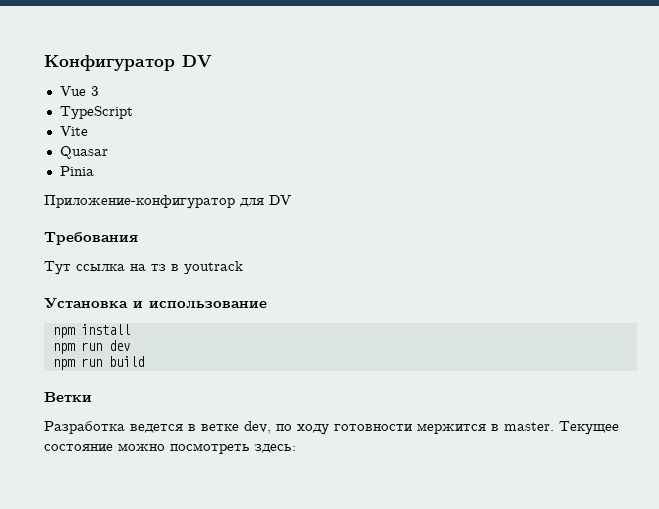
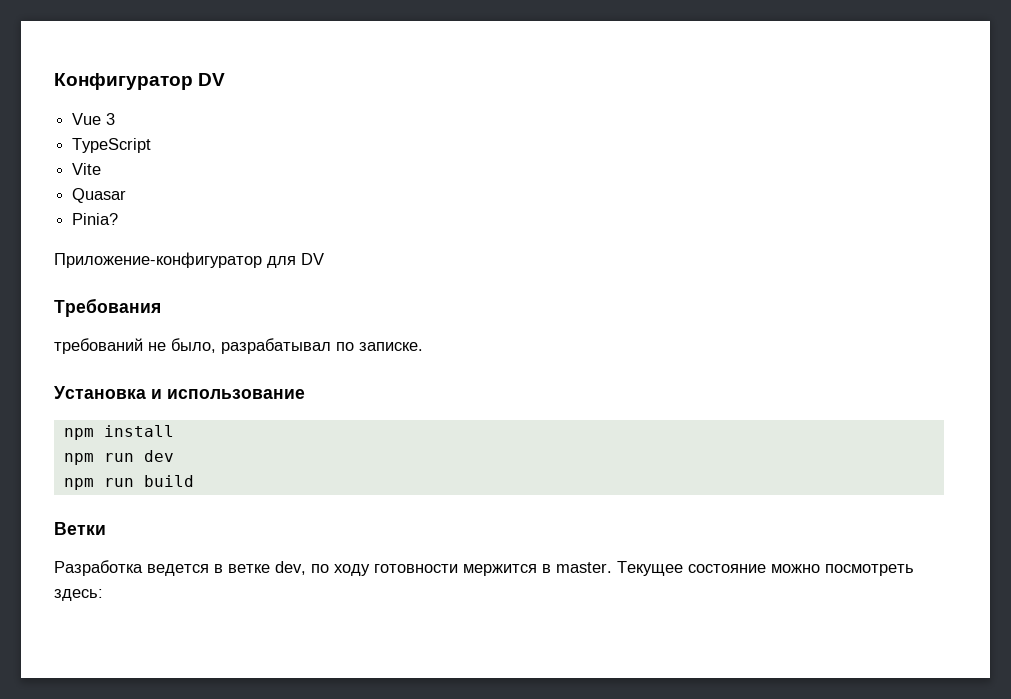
[59,166,94,176] Pinia -> [72,213,119,225] Pinia?
[44,261,243,275] Тут ссылка на тз в youtrack -> [54,338,423,354] требований не было, разрабатывал по записке.

